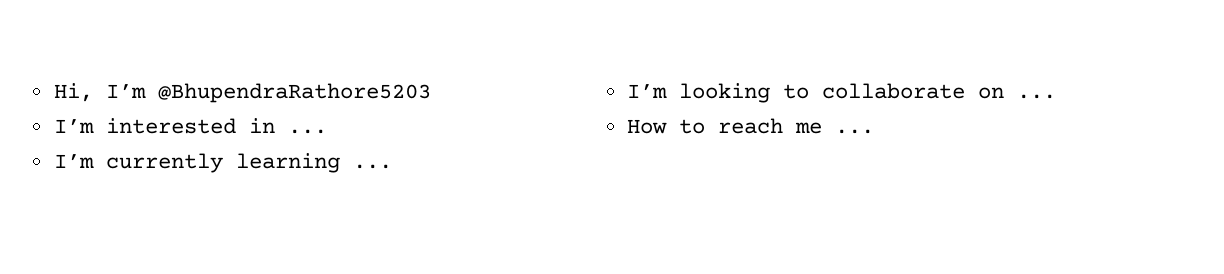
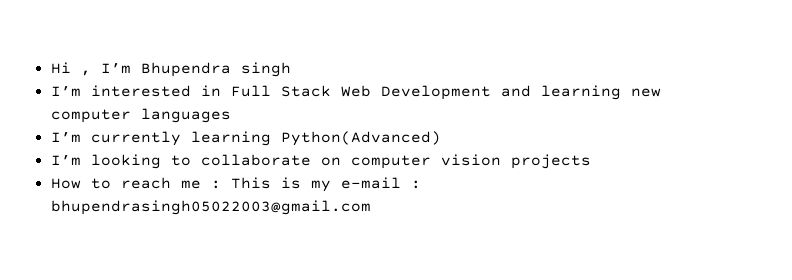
[53,83,431,103] [53,118,327,134] Hi, I’m @BhupendraRathore5203 // I’m interested in ... -> [50,62,291,77] [50,85,661,100] [50,108,231,123] Hi , I’m Bhupendra singh // I’m interested in Full Stack Web Development and learning new computer languages
[352,164,392,169] ... -> [280,131,441,146] Python(Advanced)
[1016,94,1056,99] ... -> [350,154,591,169] computer vision projects
[834,129,874,134] ... -> [210,177,421,192] [50,200,371,215] : This is my e-mail : bhupendrasingh05022003@gmail.com

